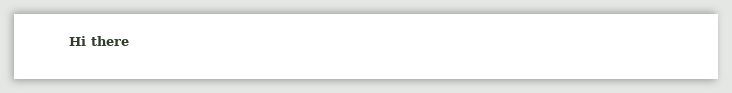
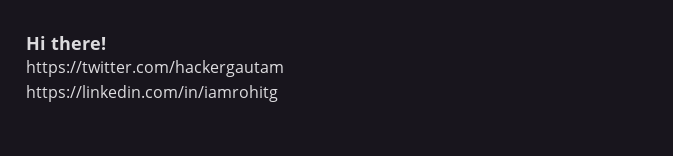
[91,36,129,46] there -> [51,36,106,50] [26,60,284,77] [26,85,278,102] there! // https://twitter.com/hackergautam // https://linkedin.com/in/iamrohitg

